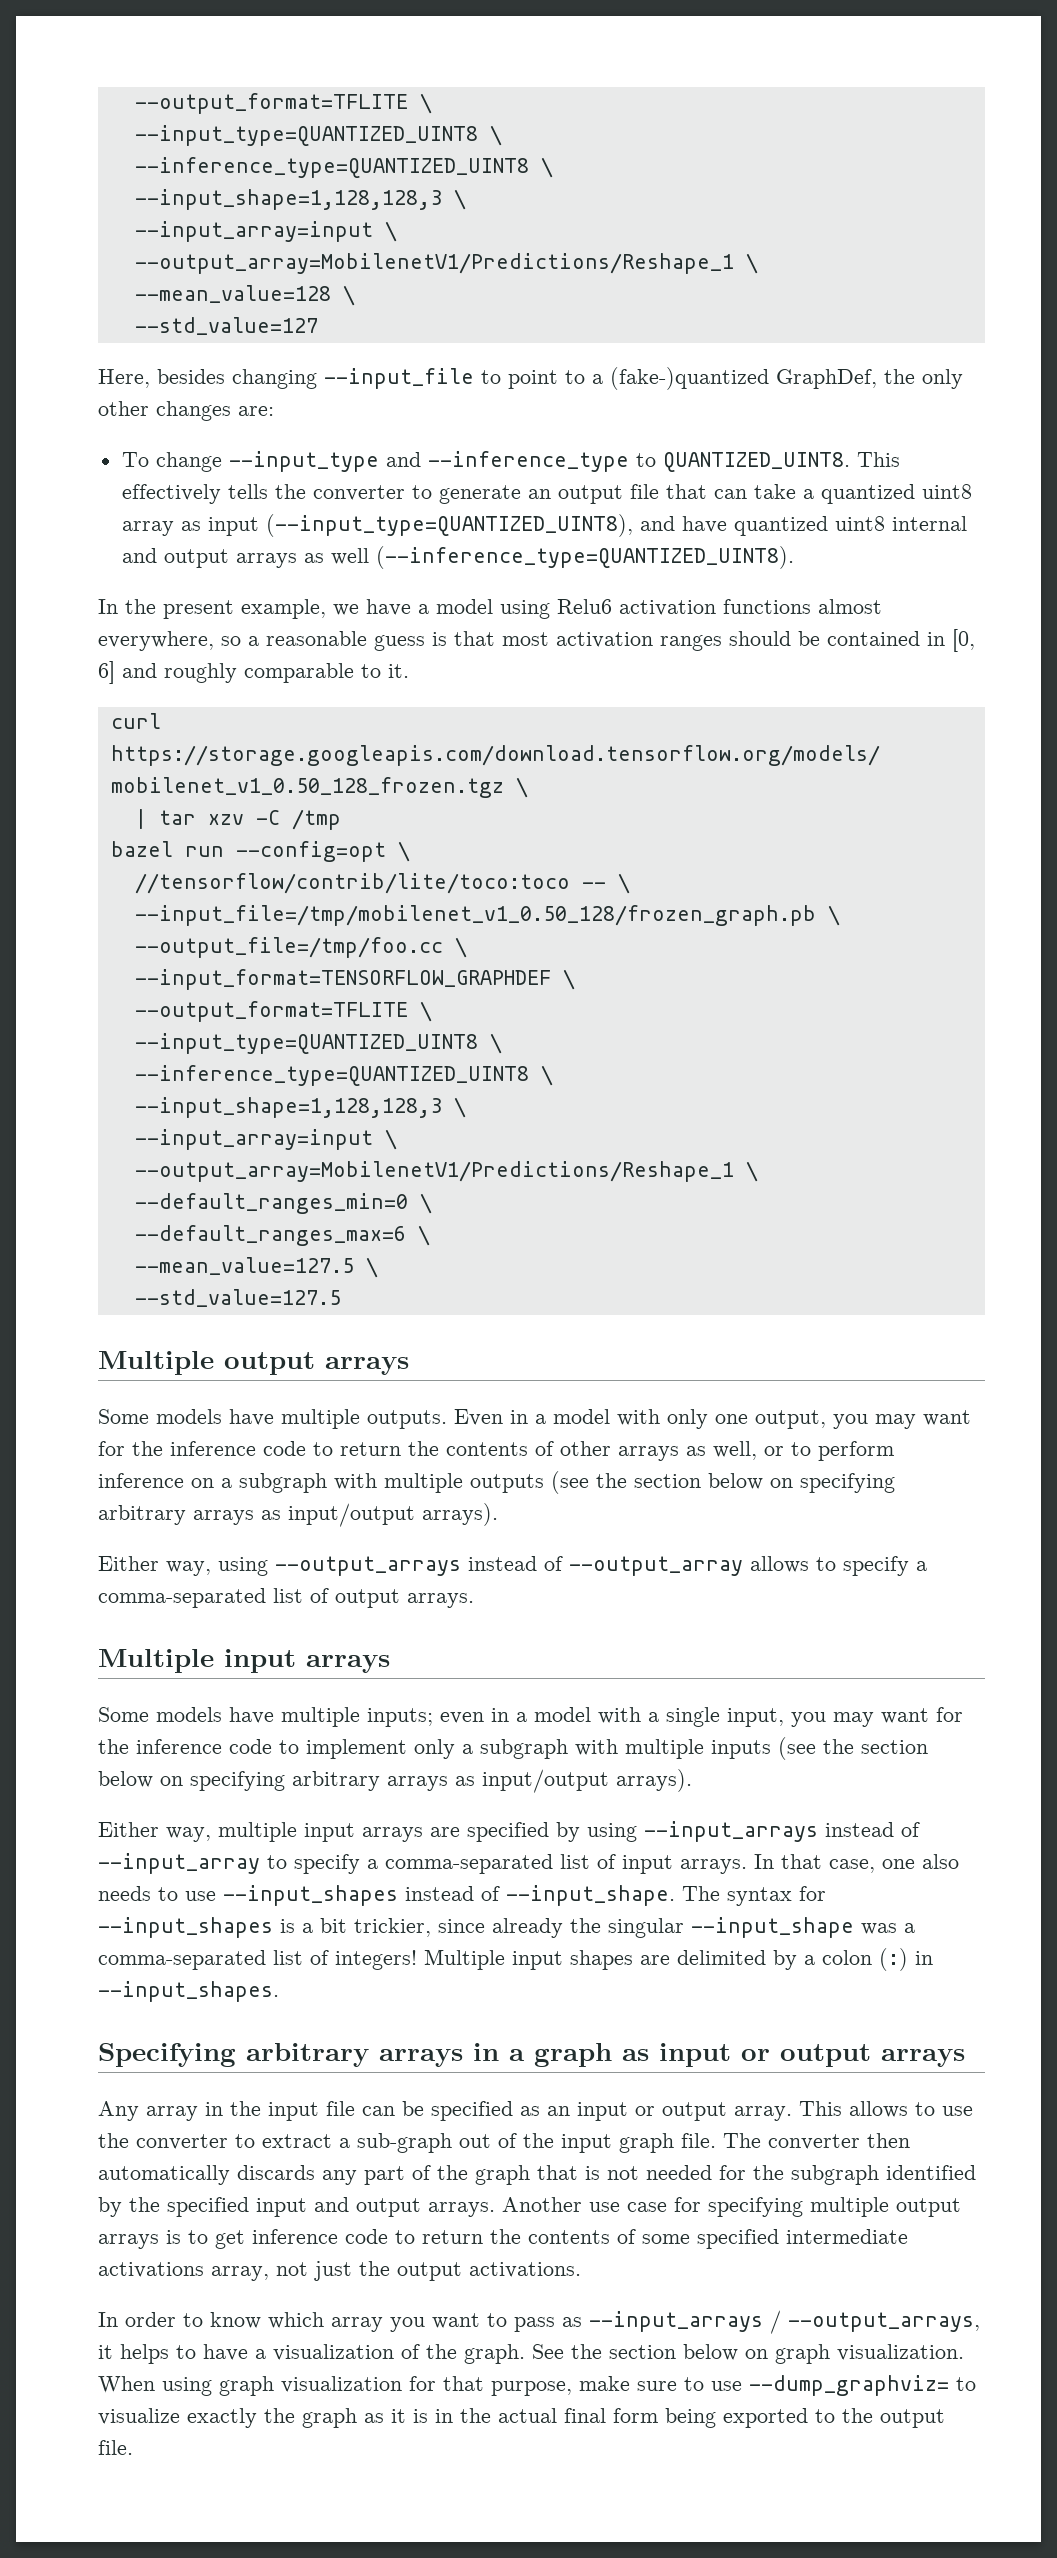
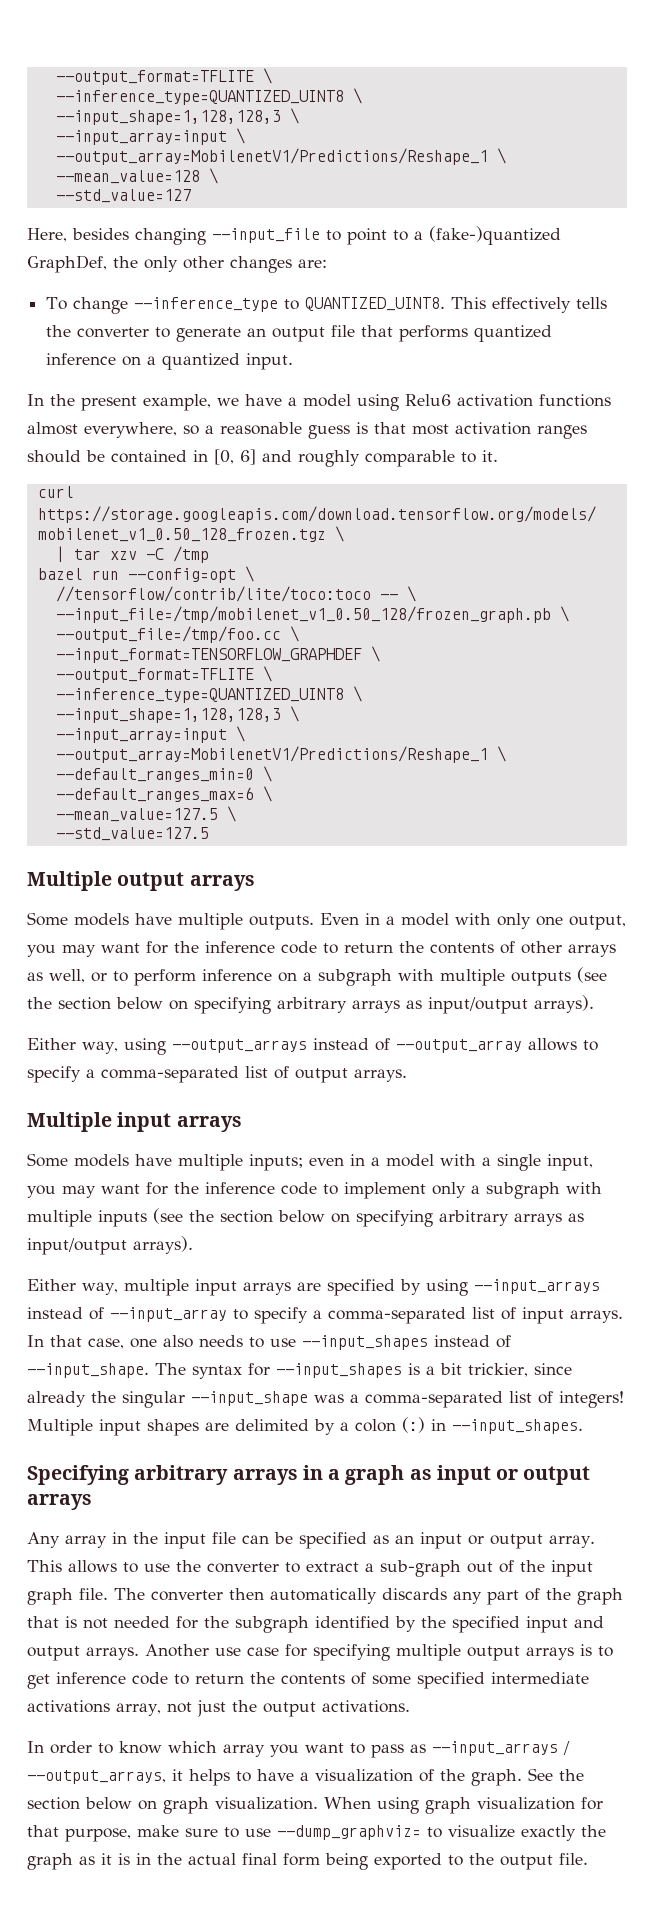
[134,93,432,114] [134,125,502,146] --output_format=TFLITE \ // --input_type=QUANTIZED_UINT8 \ -> [55,68,272,85] --output_format=TFLITE \
[228,451,421,472] --input_type and -> (129, 305) none
[713,484,972,504] [121,514,967,537] [121,546,794,569] can take a quantized uint8 array as input (--input_type=QUANTIZED_UINT8), and have quantized uint8 internal and output arrays as well (--inference_type=QUANTIZED_UINT8). -> [399,325,553,342] [46,353,294,370] performs quantized inference on a quantized input.
[134,1033,502,1054] // --input_type=QUANTIZED_UINT8 \ -> (272, 674) none

